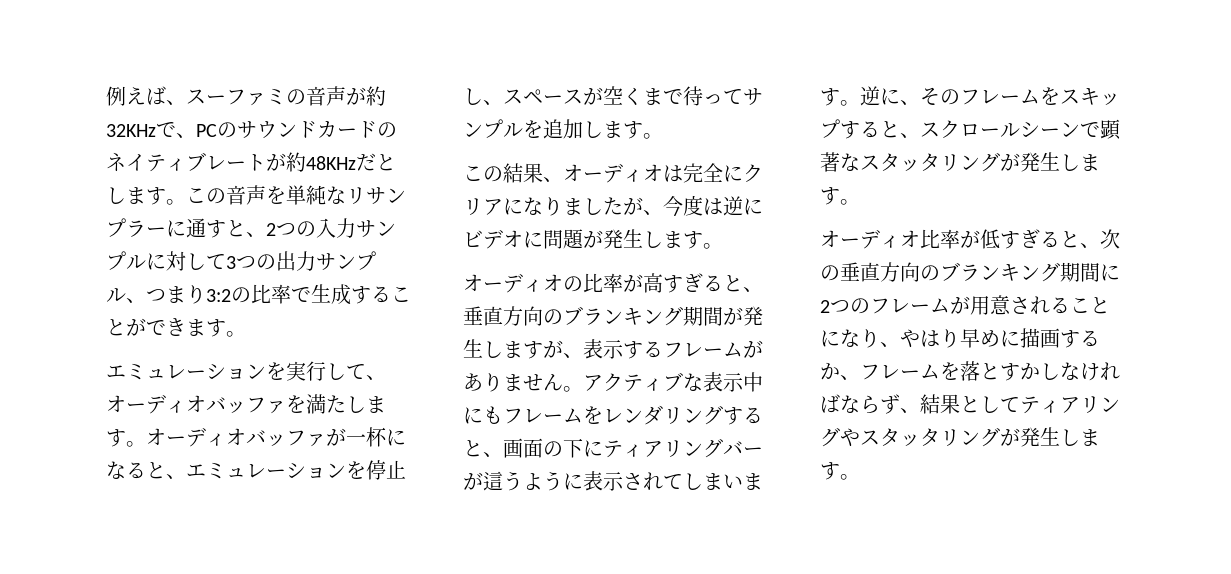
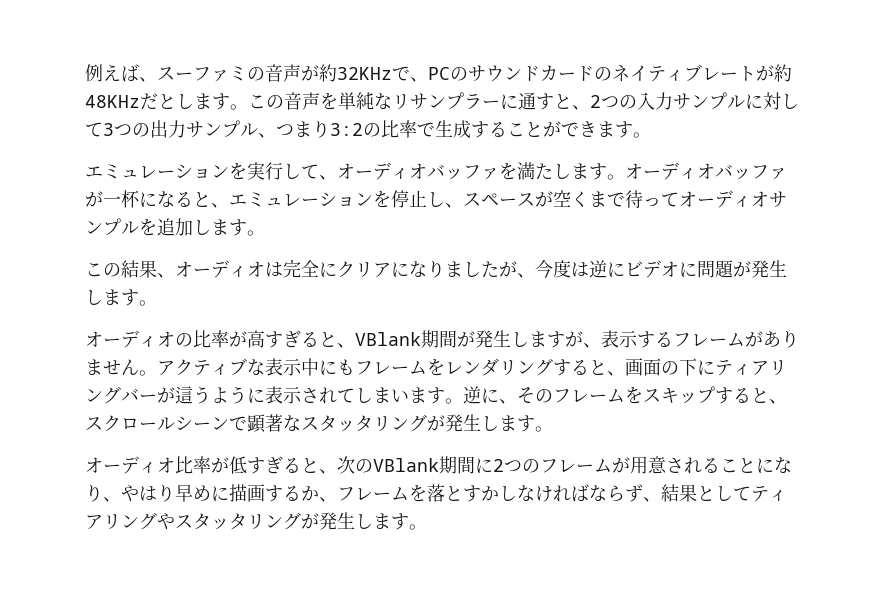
(743, 96) none -> [679,190,769,208] オーディオ
[463,306,683,326] 垂直方向のブランキング -> [355,332,421,346] VBlank
[840,262,1060,282] 垂直方向のブランキング -> [373,458,439,472] VBlank

